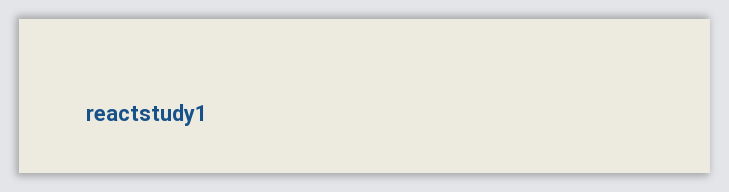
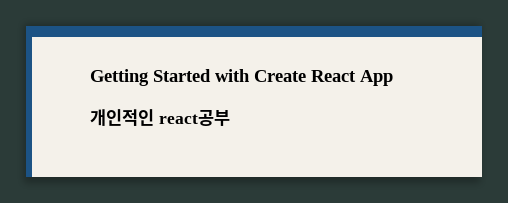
[86,104,207,126] reactstudy1 -> [90,69,393,86] [90,109,230,126] Getting Started with Create React App // 개인적인 react공부

